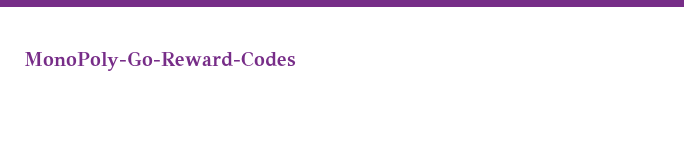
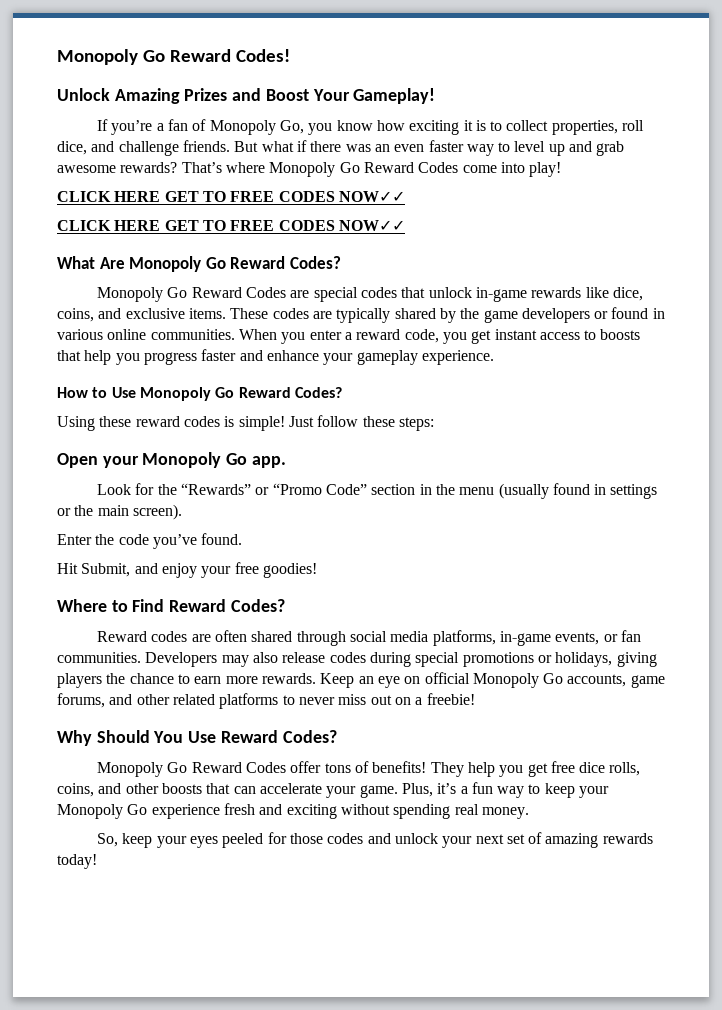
[24,51,296,71] MonoPoly-Go-Reward-Codes -> [57,49,290,65] [57,88,436,104] [96,119,645,135] [57,140,625,156] [57,162,562,177] [57,191,405,202] [57,220,405,231] [57,256,341,272] [96,287,643,302] [57,307,665,323] [57,329,641,344] [57,349,494,365] [57,387,342,401] [57,415,434,431] [57,452,286,468] [96,483,658,499] [57,504,182,520] [57,533,243,549] [57,562,317,578] [57,599,285,612] [96,630,641,646] [57,652,657,667] [57,672,665,688] [57,693,475,709] [57,730,337,746] [96,761,641,777] [57,782,610,798] [57,803,529,819] [96,832,653,848] [57,854,97,869] Monopoly Go Reward Codes! // Unlock Amazing Prizes and Boost Your Gameplay! // If you’re a fan of Monopoly Go, you know how exciting it is to collect properties, roll dice, and challenge friends. But what if there was an even faster way to level up and grab awesome rewards? That’s where Monopoly Go Reward Codes come into play! // CLICK HERE GET TO FREE CODES NOW✓✓ // CLICK HERE GET TO FREE CODES NOW✓✓ // What Are Monopoly Go Reward Codes? // Monopoly Go Reward Codes are special codes that unlock in-game rewards like dice, coins, and exclusive items. These codes are typically shared by the game developers or found in various online communities. When you enter a reward code, you get instant access to boosts that help you progress faster and enhance your gameplay experience. // How to Use Monopoly Go Reward Codes? // Using these reward codes is simple! Just follow these steps: // Open your Monopoly Go app. // Look for the “Rewards” or “Promo Code” section in the menu (usually found in settings or the main screen). // Enter the code you’ve found. // Hit Submit, and enjoy your free goodies! // Where to Find Reward Codes? // Reward codes are often shared through social media platforms, in-game events, or fan communities. Developers may also release codes during special promotions or holidays, giving players the chance to earn more rewards. Keep an eye on official Monopoly Go accounts, game forums, and other related platforms to never miss out on a freebie! // Why Should You Use Reward Codes? // Monopoly Go Reward Codes offer tons of benefits! They help you get free dice rolls, coins, and other boosts that can accelerate your game. Plus, it’s a fun way to keep your Monopoly Go experience fresh and exciting without spending real money. // So, keep your eyes peeled for those codes and unlock your next set of amazing rewards today!

